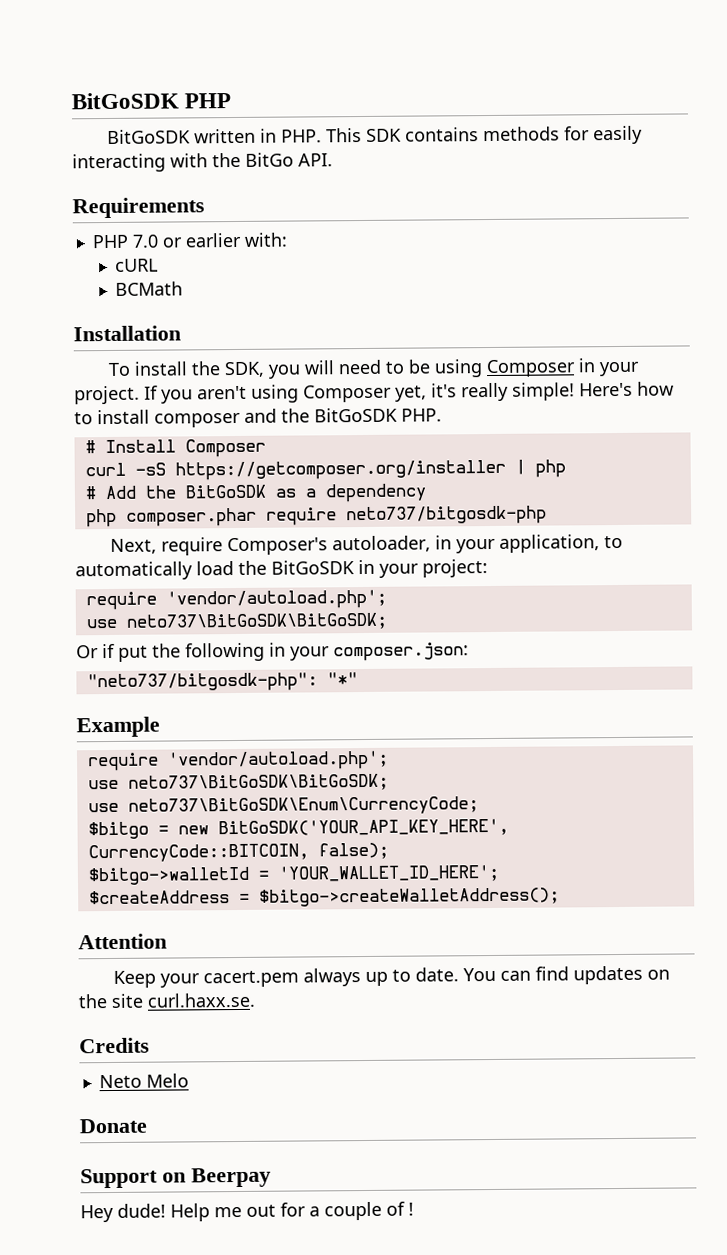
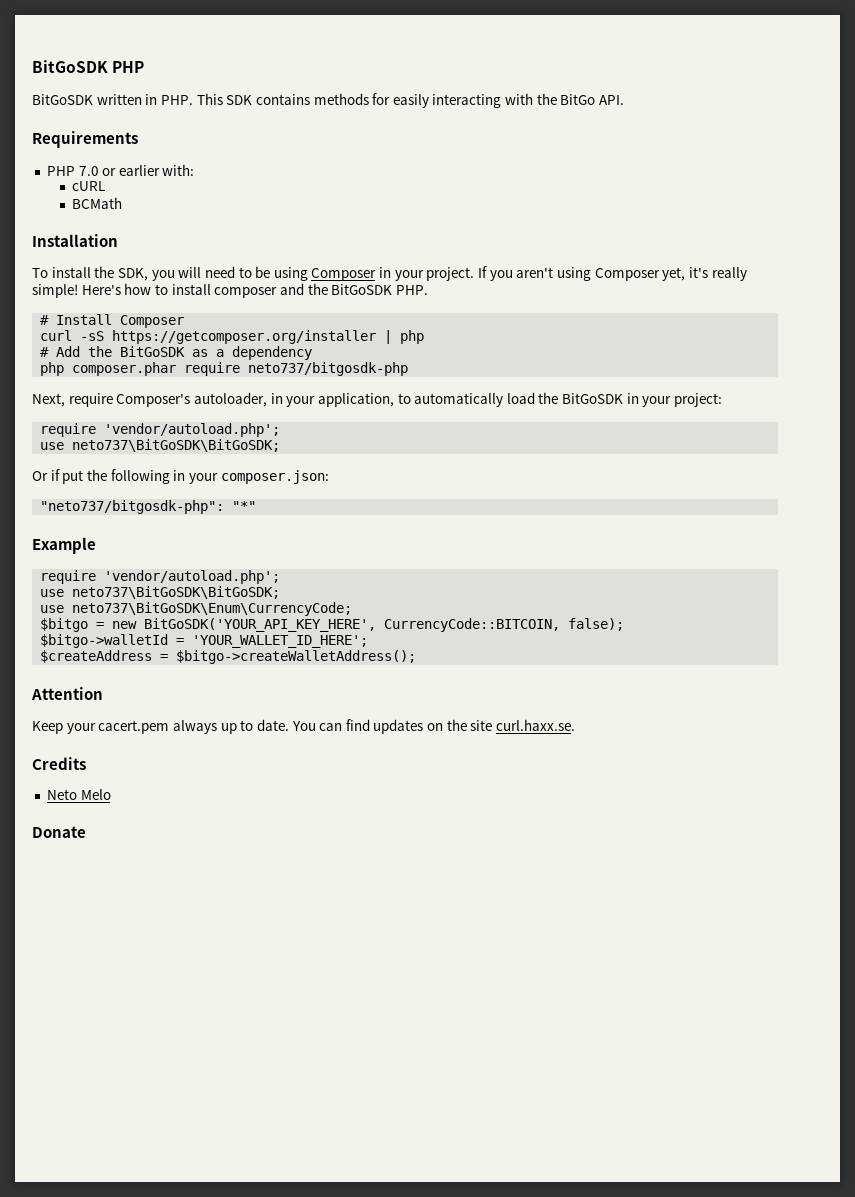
[80,1167,271,1189] [80,1201,414,1223] // Support on Beerpay // Hey dude! Help me out for a couple of ! -> (86, 832) none

